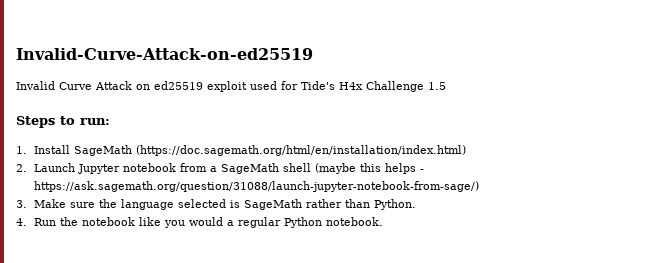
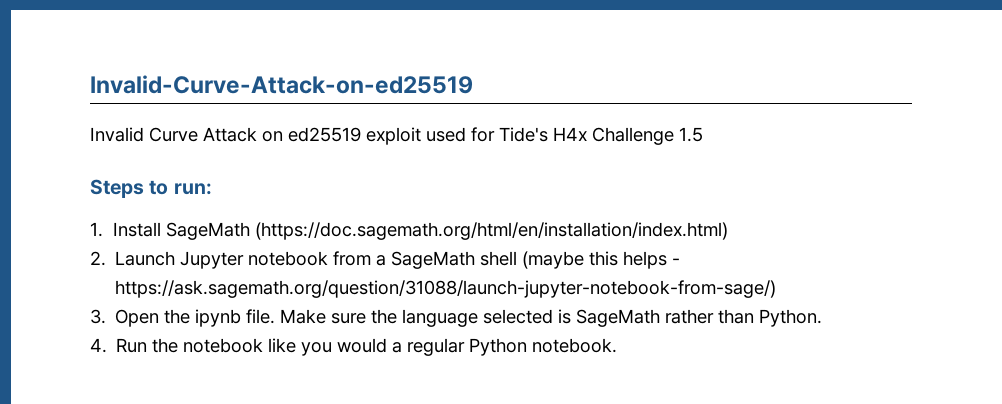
(27, 204) none -> [115,309,276,327] Open the ipynb file.

